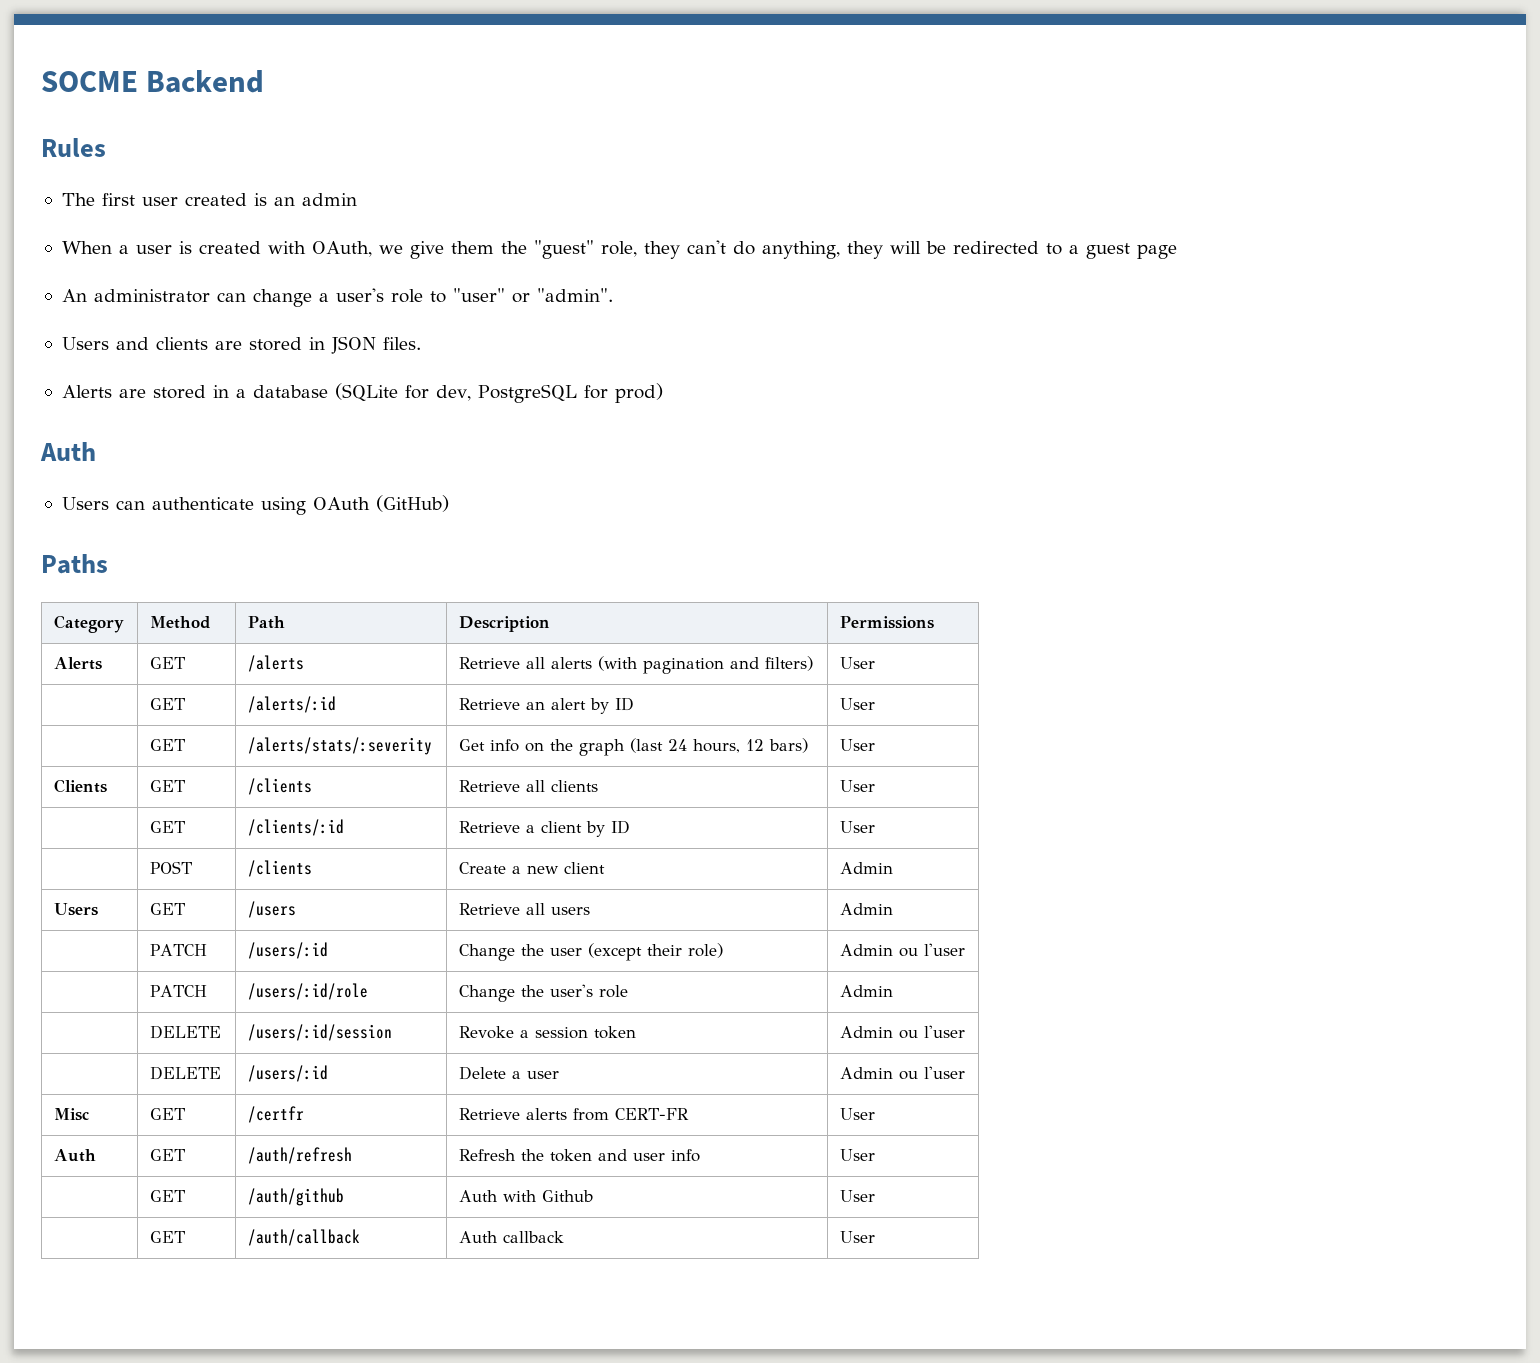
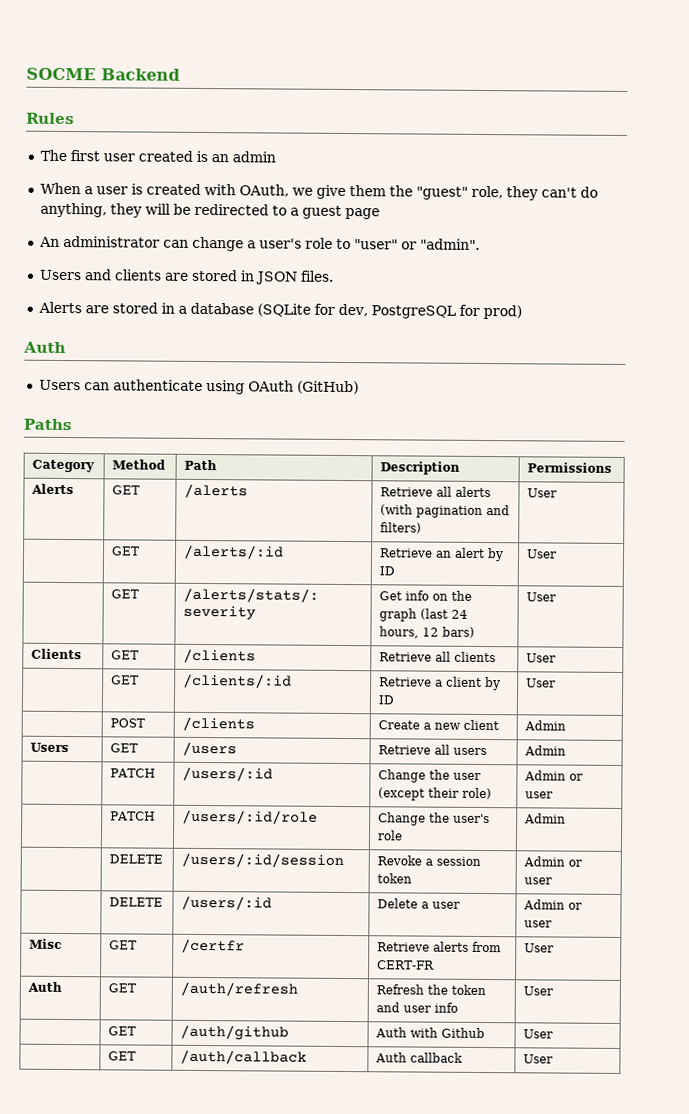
[898,943,965,957] ou l'user -> [569,773,584,781] [525,791,554,799] or user
[898,1025,965,1039] ou l'user -> [568,859,583,867] [524,877,553,885] or user
[898,1066,965,1080] ou l'user -> [568,902,583,910] [524,920,553,928] or user

